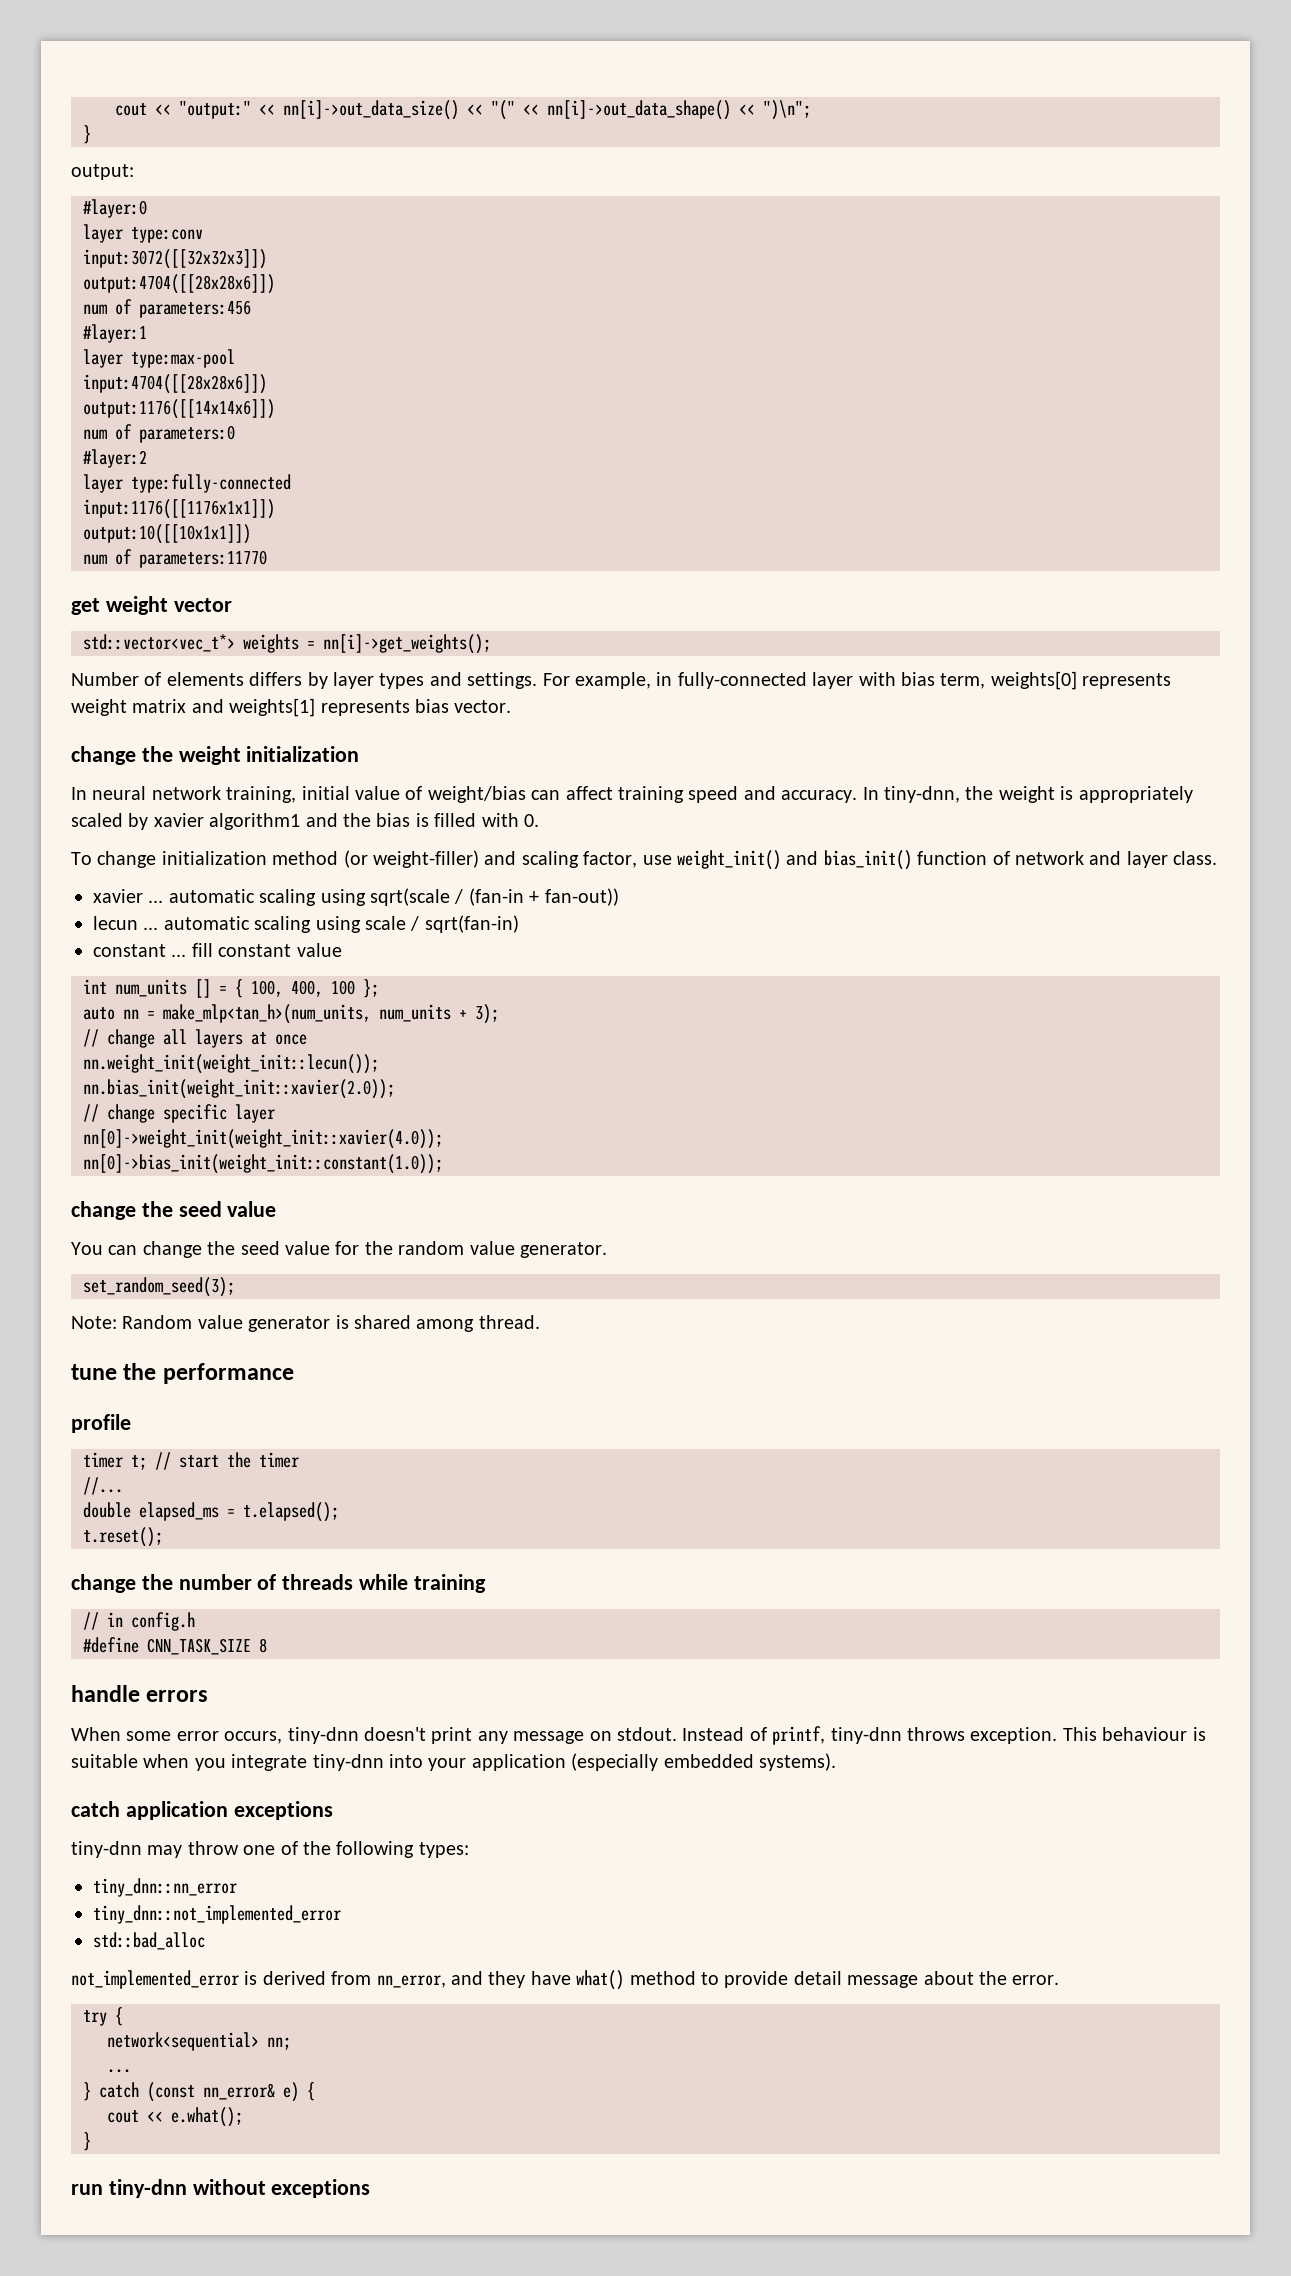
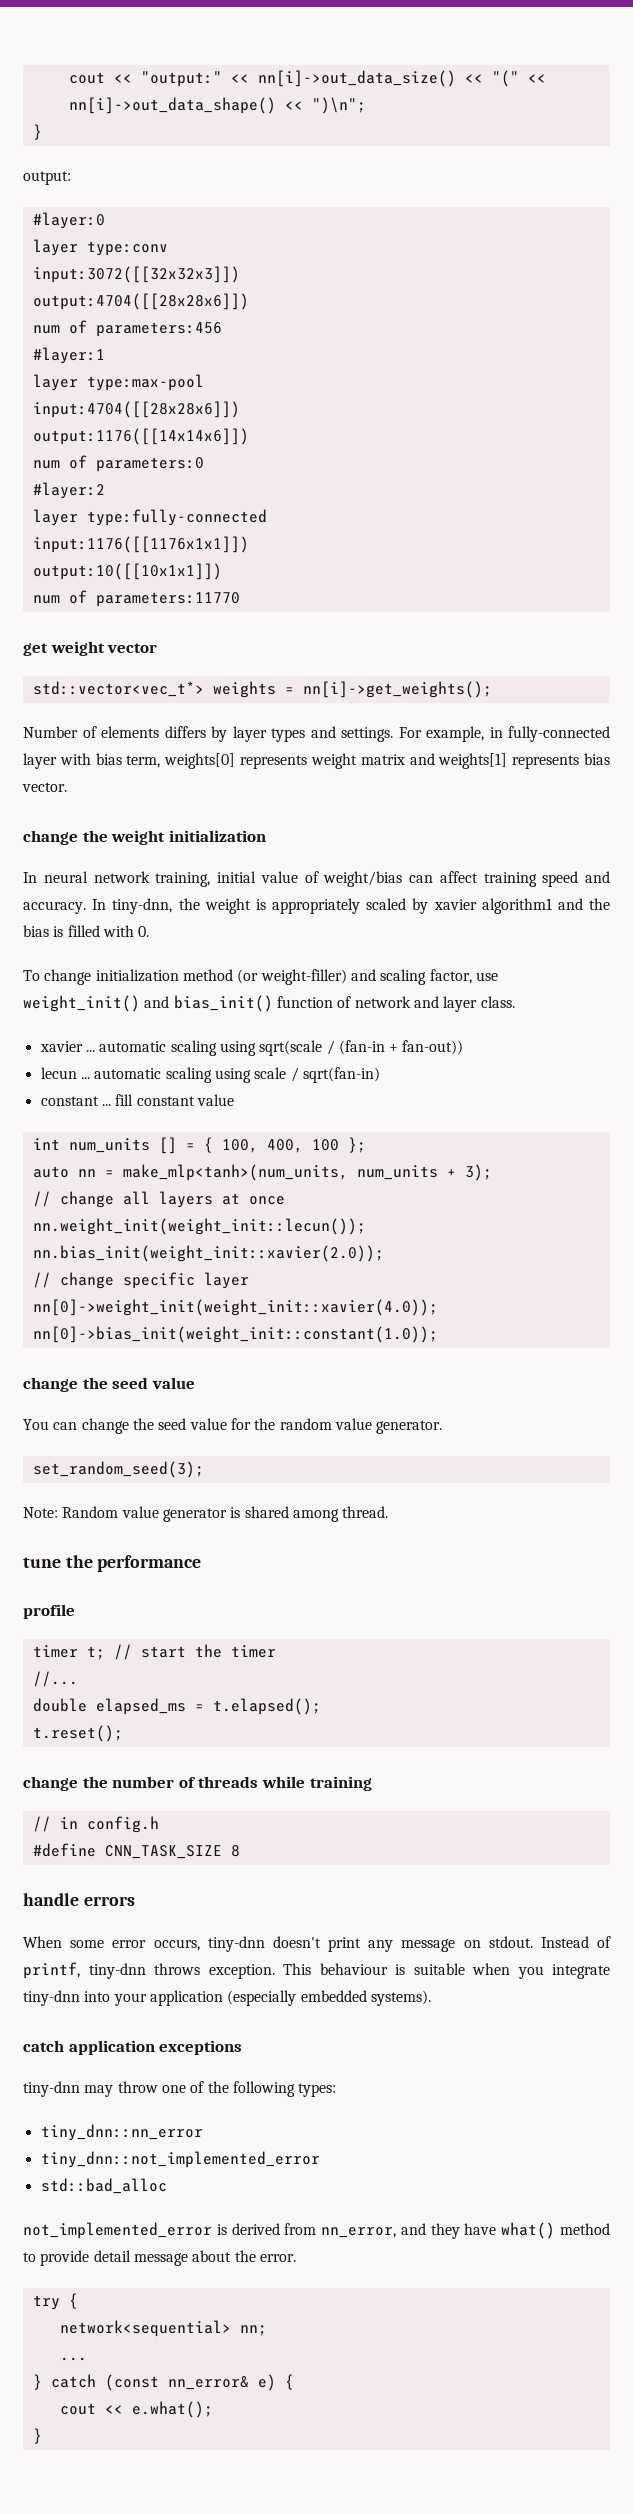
[163,1004,371,1024] make_mlp<tan_h>(num_units, -> [122,1164,348,1181] make_mlp<tanh>(num_units,
[71,2179,371,2198] // run tiny-dnn without exceptions -> (42, 2436) none

